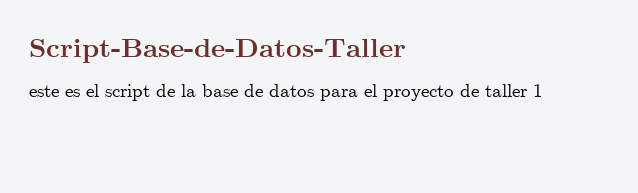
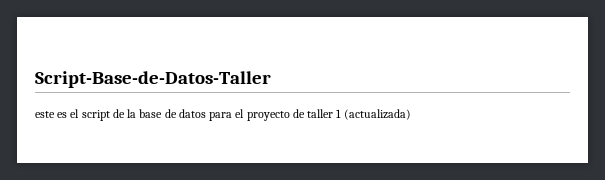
(543, 90) none -> [343,109,411,120] (actualizada)

